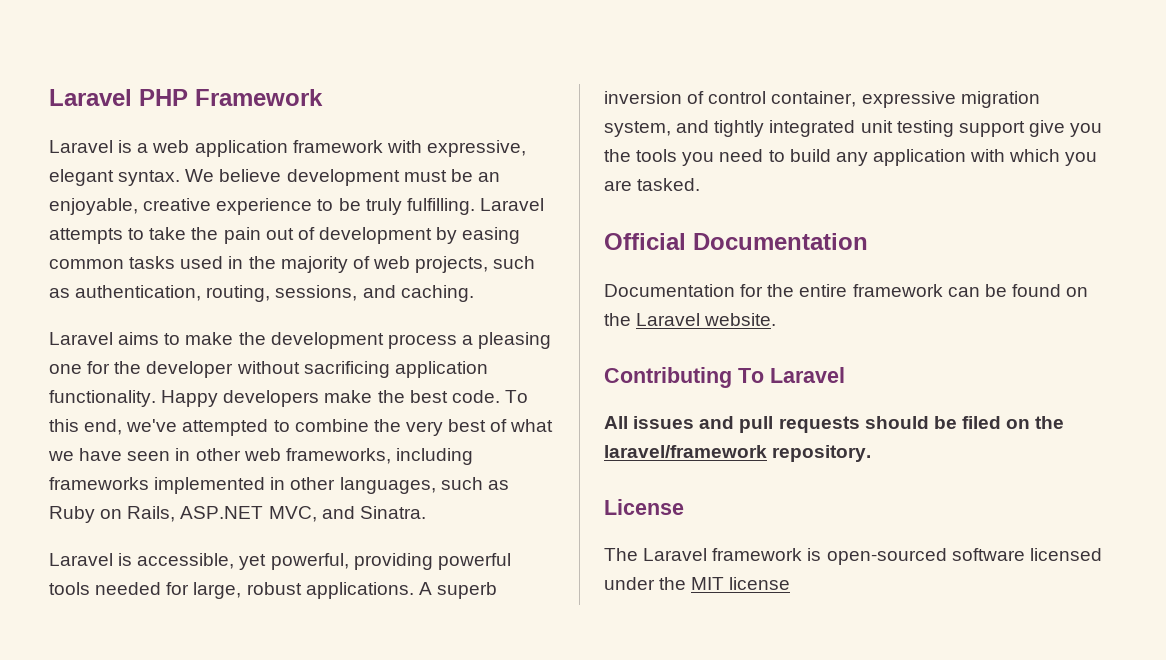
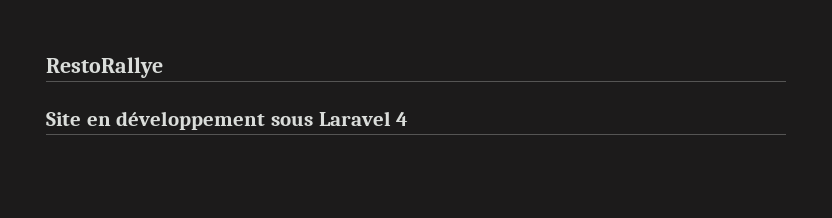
[49,89,323,106] [49,140,526,157] [49,169,500,186] [49,198,544,215] [49,227,521,244] [49,256,536,273] [49,285,474,302] [49,332,552,349] [49,361,488,378] [49,390,528,407] [49,419,554,436] [48,448,473,465] [49,477,509,494] [49,506,426,523] [49,553,511,570] [49,582,497,599] [604,91,1040,108] [604,120,1103,137] [604,149,1098,166] [604,178,701,191] [604,233,868,250] [604,284,1089,297] [604,313,777,326] [604,367,845,388] [604,416,1065,433] [604,445,872,462] [604,499,684,515] [604,548,1102,565] [604,577,791,590] Laravel PHP Framework // Laravel is a web application framework with expressive, elegant syntax. We believe development must be an enjoyable, creative experience to be truly fulfilling. Laravel attempts to take the pain out of development by easing common tasks used in the majority of web projects, such as authentication, routing, sessions, and caching. // Laravel aims to make the development process a pleasing one for the developer without sacrificing application functionality. Happy developers make the best code. To this end, we've attempted to combine the very best of what we have seen in other web frameworks, including frameworks implemented in other languages, such as Ruby on Rails, ASP.NET MVC, and Sinatra. // Laravel is accessible, yet powerful, providing powerful tools needed for large, robust applications. A superb inversion of control container, expressive migration system, and tightly integrated unit testing support give you the tools you need to build any application with which you are tasked. // Official Documentation // Documentation for the entire framework can be found on the Laravel website. // Contributing To Laravel // All issues and pull requests should be filed on the laravel/framework repository. // License // The Laravel framework is open-sourced software licensed under the MIT license -> [46,57,163,78] [46,111,409,130] RestoRallye // Site en développement sous Laravel 4

